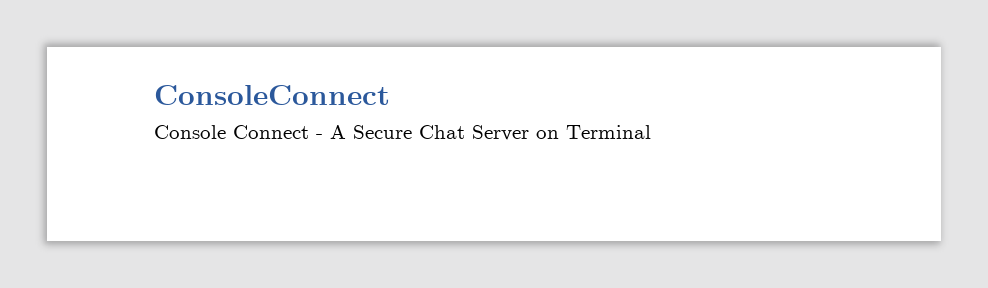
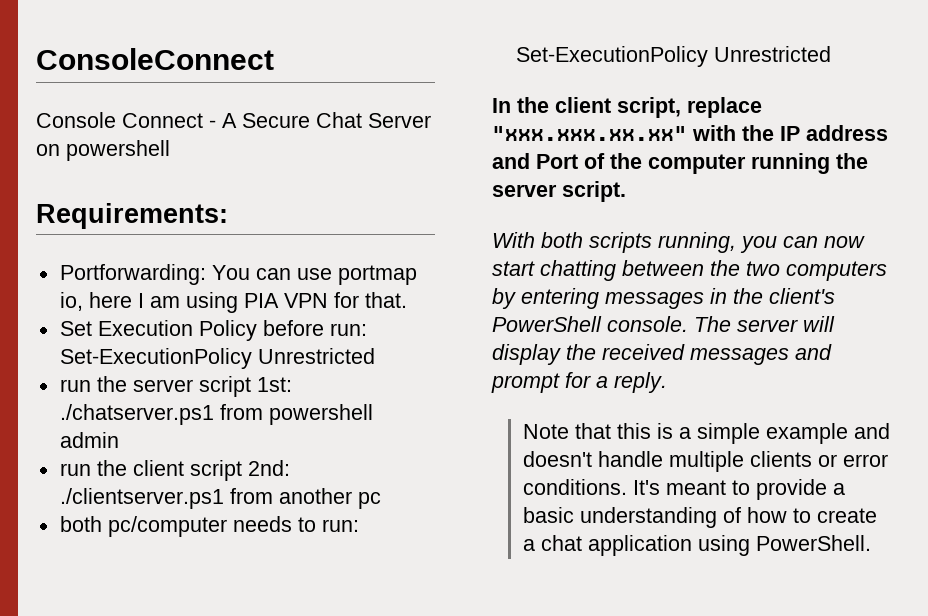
[566,125,651,139] Terminal -> [66,140,170,161] [36,203,228,229] [59,264,417,285] [59,292,407,313] [59,320,367,341] [59,348,375,369] [59,376,292,397] [59,404,373,425] [59,432,119,448] [59,460,290,481] [59,488,381,509] [59,516,359,537] [515,46,831,67] [492,97,762,118] [492,125,888,141] [492,153,868,174] [492,181,626,202] [492,232,865,253] [492,260,887,281] [492,288,835,309] [492,316,835,332] [492,344,832,365] [491,372,667,393] [522,423,890,444] [522,451,888,472] [522,479,845,500] [522,507,877,528] [522,535,871,556] powershell // Requirements: // Portforwarding: You can use portmap io, here I am using PIA VPN for that. // Set Execution Policy before run: Set-ExecutionPolicy Unrestricted // run the server script 1st: ./chatserver.ps1 from powershell admin // run the client script 2nd: ./clientserver.ps1 from another pc // both pc/computer needs to run: Set-ExecutionPolicy Unrestricted // In the client script, replace "xxx.xxx.xx.xx" with the IP address and Port of the computer running the server script. // With both scripts running, you can now start chatting between the two computers by entering messages in the client's PowerShell console. The server will display the received messages and prompt for a reply. // Note that this is a simple example and doesn't handle multiple clients or error conditions. It's meant to provide a basic understanding of how to create a chat application using PowerShell.

